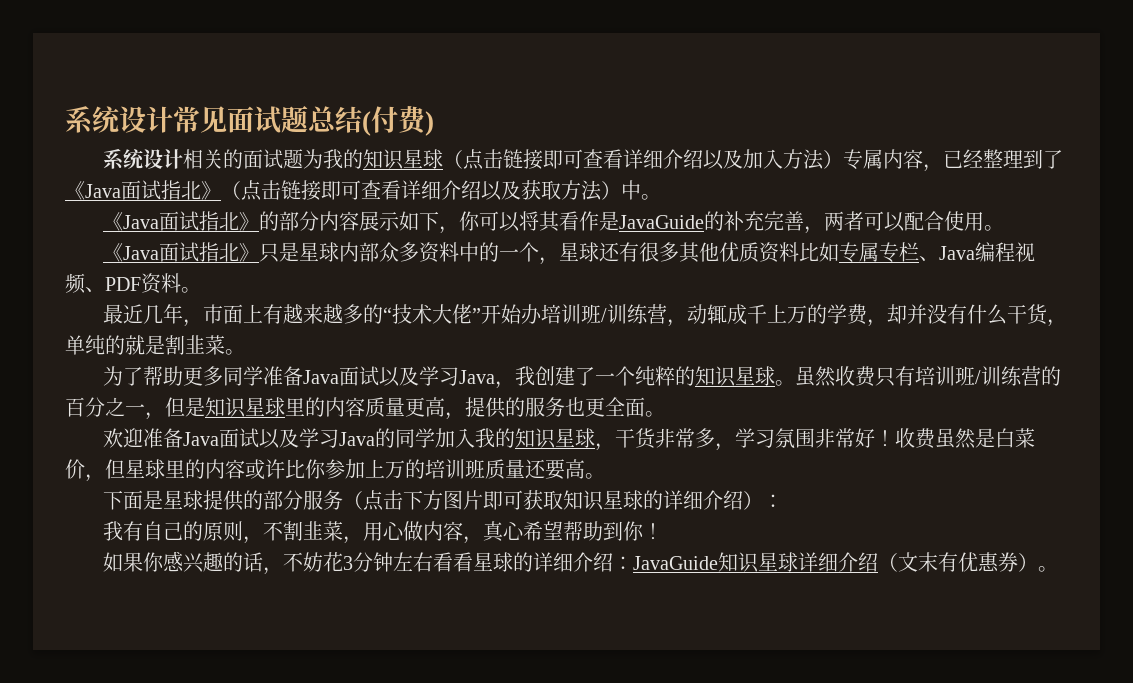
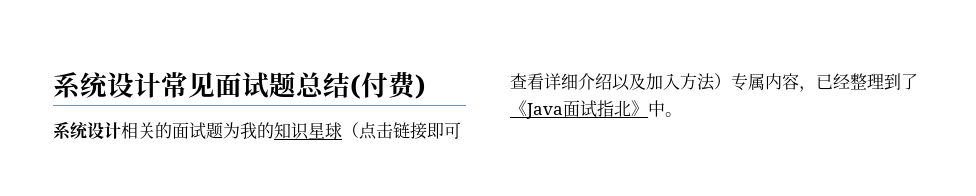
[221,180,661,201] [102,211,1004,234] [102,242,1035,265] [65,273,201,294] [102,304,1067,327] [65,335,245,355] [102,366,1061,389] [65,397,665,420] [102,428,1035,451] [65,459,605,482] [102,490,783,511] [102,521,663,544] [102,551,1038,575] （点击链接即可查看详细介绍以及获取方法）中。 // 《Java面试指北》的部分内容展示如下，你可以将其看作是JavaGuide的补充完善，两者可以配合使用。 // 《Java面试指北》只是星球内部众多资料中的一个，星球还有很多其他优质资料比如专属专栏、Java编程视频、PDF资料。 // 最近几年，市面上有越来越多的“技术大佬”开始办培训班/训练营，动辄成千上万的学费，却并没有什么干货，单纯的就是割韭菜。 // 为了帮助更多同学准备Java面试以及学习Java，我创建了一个纯粹的知识星球。虽然收费只有培训班/训练营的百分之一，但是知识星球里的内容质量更高，提供的服务也更全面。 // 欢迎准备Java面试以及学习Java的同学加入我的知识星球，干货非常多，学习氛围非常好！收费虽然是白菜价，但星球里的内容或许比你参加上万的培训班质量还要高。 // 下面是星球提供的部分服务（点击下方图片即可获取知识星球的详细介绍）： // 我有自己的原则，不割韭菜，用心做内容，真心希望帮助到你！ // 如果你感兴趣的话，不妨花3分钟左右看看星球的详细介绍：JavaGuide知识星球详细介绍（文末有优惠券） -> [648,100,665,117] 中

